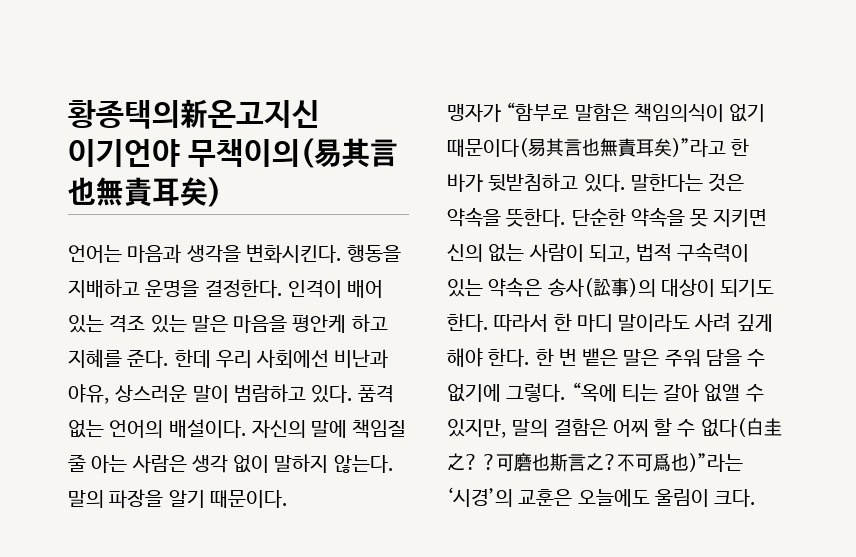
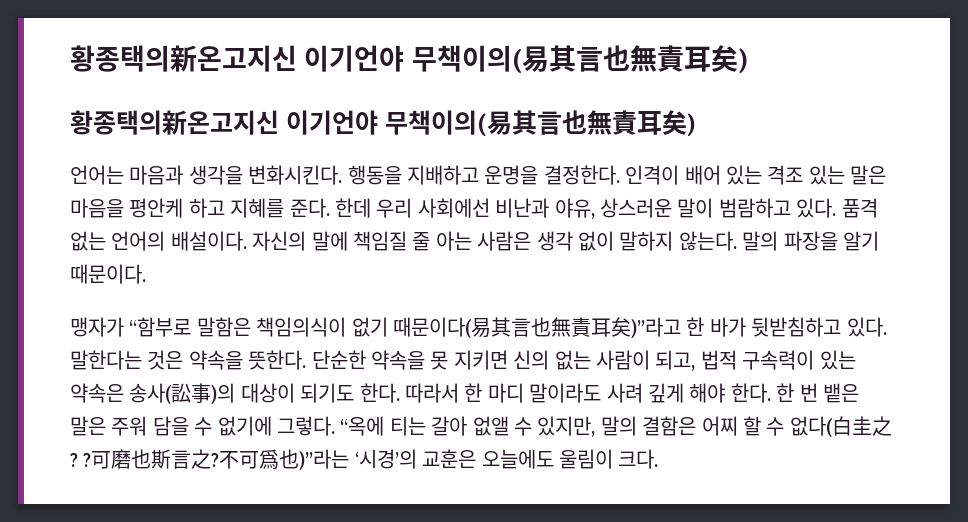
(222, 192) none -> [70,110,696,136] // 황종택의新온고지신 이기언야 무책이의(易其言也無責耳矣)

